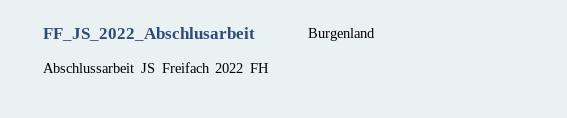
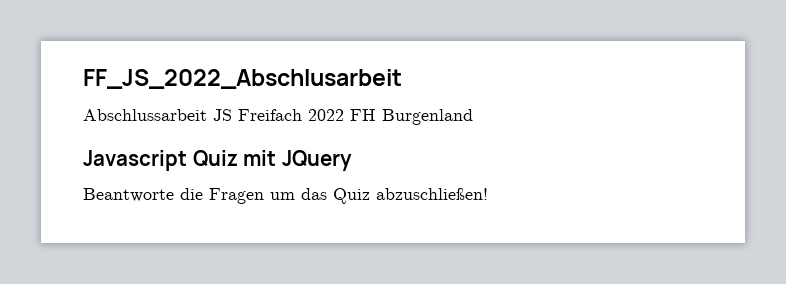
(375, 34) none -> [83,150,352,171] [83,188,488,204] // Javascript Quiz mit JQuery // Beantworte die Fragen um das Quiz abzuschließen!

